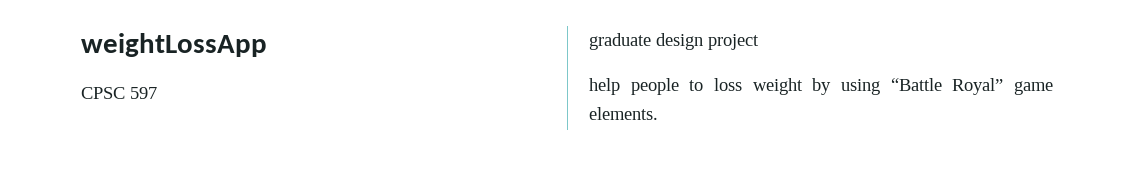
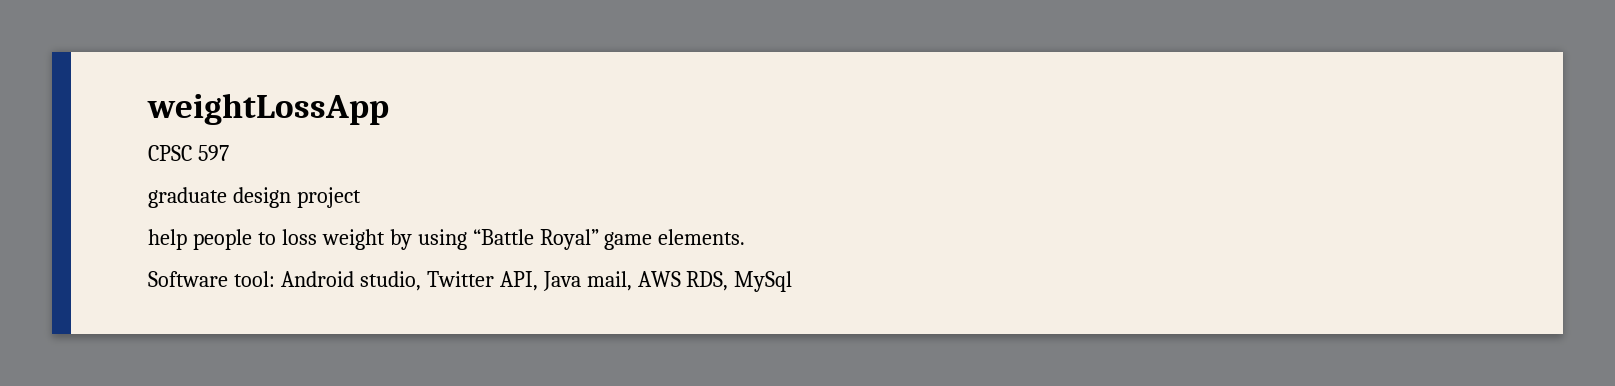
(658, 113) none -> [148,271,793,292] // Software tool: Android studio, Twitter API, Java mail, AWS RDS, MySql

